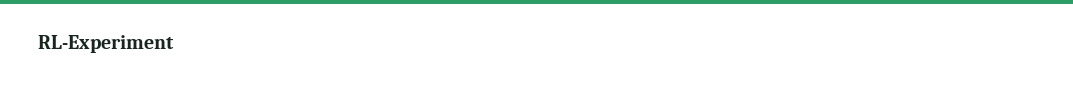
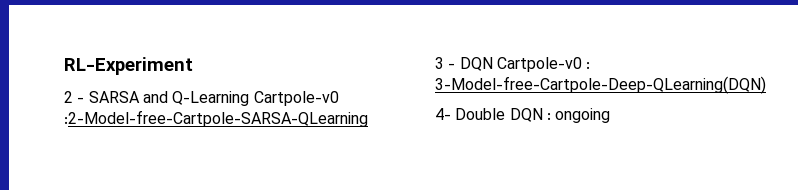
(174, 44) none -> [64,91,339,106] [64,110,368,127] [435,57,591,72] [435,76,766,94] [435,108,611,123] // 2 - SARSA and Q-Learning Cartpole-v0 :2-Model-free-Cartpole-SARSA-QLearning // 3 - DQN Cartpole-v0 : 3-Model-free-Cartpole-Deep-QLearning(DQN) // 4- Double DQN : ongoing

